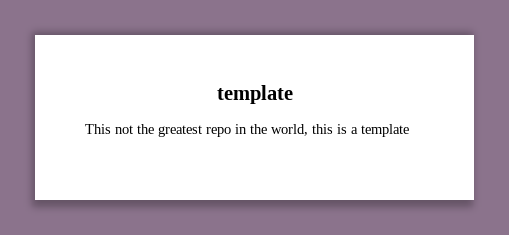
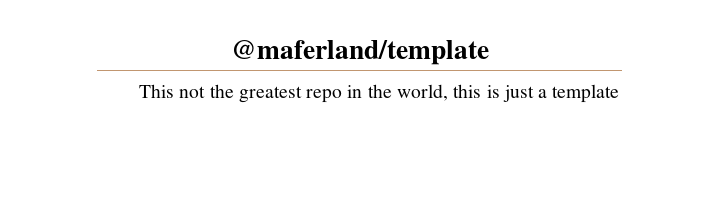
[216,85,293,104] template -> [230,40,489,65] @maferland/template
(347, 129) none -> [502,85,534,102] just

